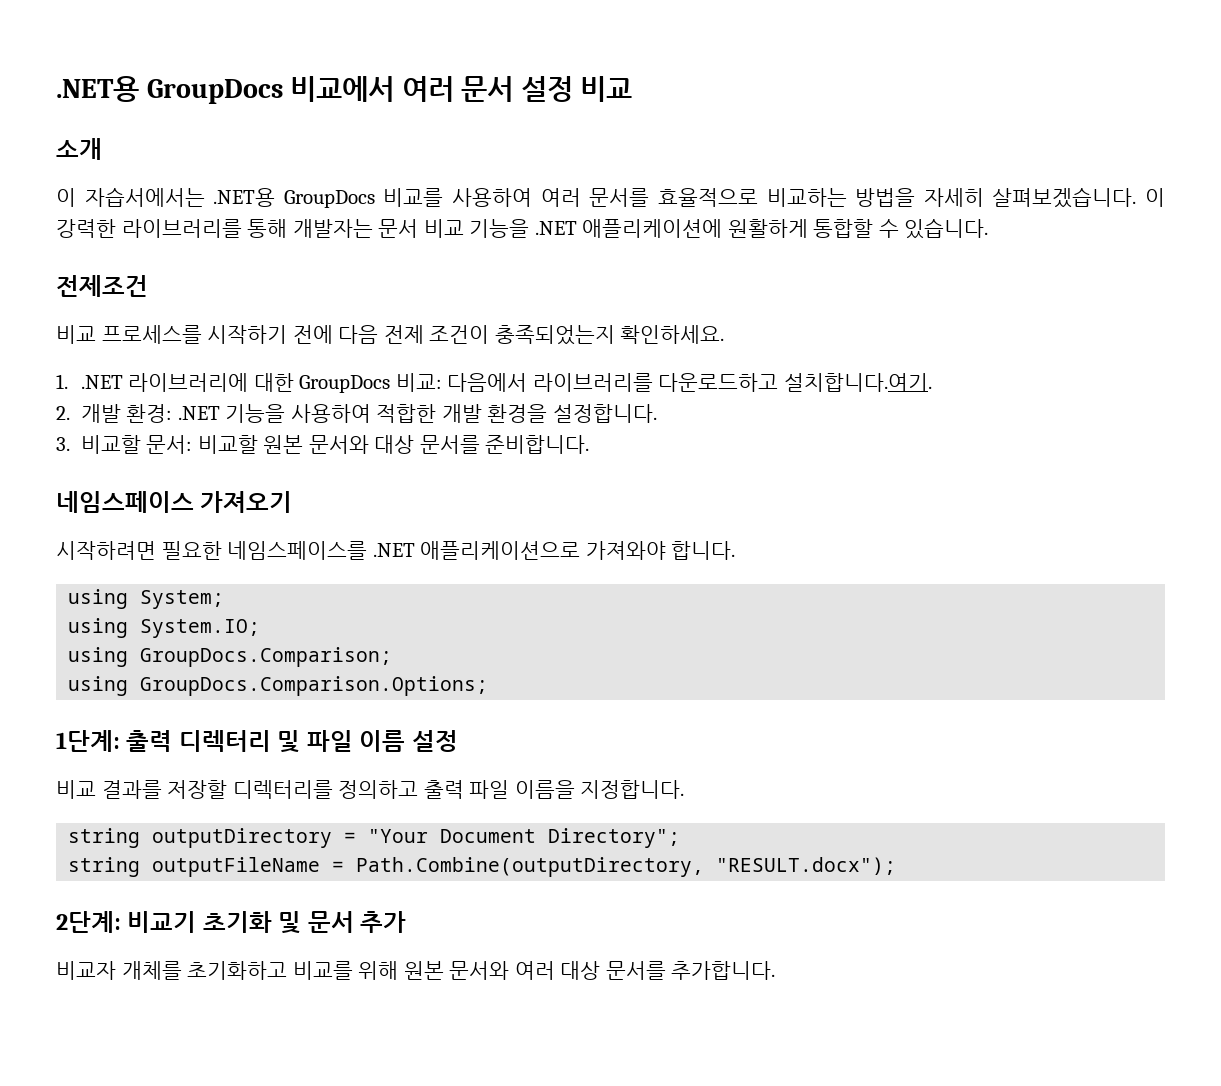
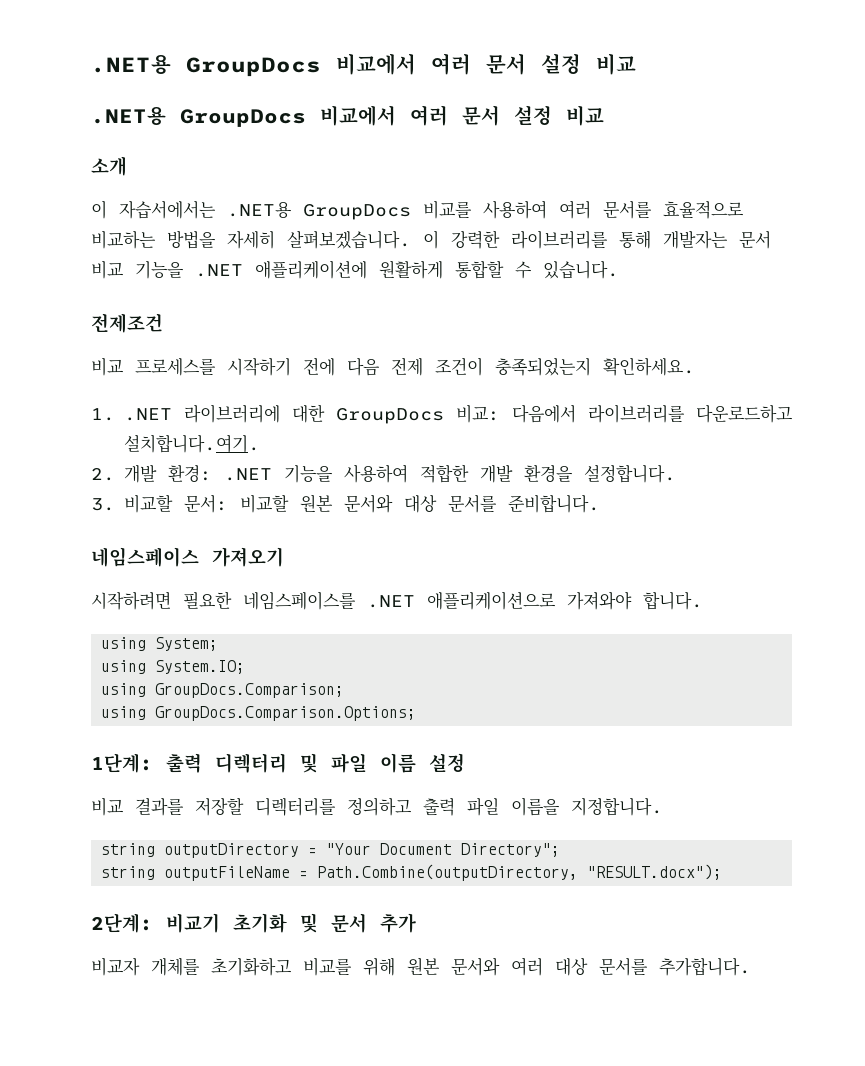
[56,76,633,104] .NET용 GroupDocs 비교에서 여러 문서 설정 비교 -> [91,53,636,77] [91,105,604,127] .NET용 GroupDocs 비교에서 여러 문서 설정 비교 // .NET용 GroupDocs 비교에서 여러 문서 설정 비교

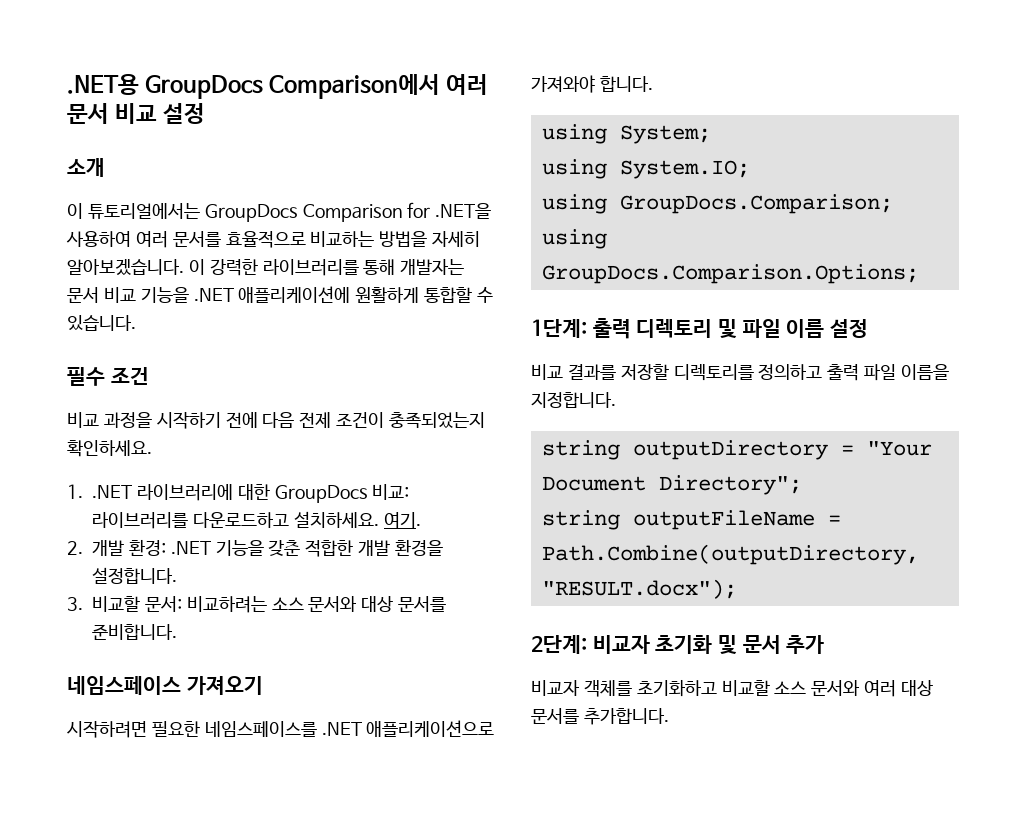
[91,53,636,77] [91,105,604,127] [91,156,127,176] [91,200,472,220] .NET용 GroupDocs 비교에서 여러 문서 설정 비교 // .NET용 GroupDocs 비교에서 여러 문서 설정 비교 // 소개 // 이 자습서에서는 .NET용 GroupDocs 비교를 -> [67,74,489,99] [67,103,206,124] [67,158,105,177] [67,202,492,222] .NET용 GroupDocs Comparison에서 여러 문서 비교 설정 // 소개 // 이 튜토리얼에서는 GroupDocs Comparison for .NET을
[287,230,411,249] 살펴보겠습니다. -> [67,259,184,276] 알아보겠습니다.
[91,313,163,333] [91,357,216,376] 전제조건 // 비교 프로세스를 -> [67,367,149,386] [67,412,152,428] 필수 조건 // 비교 과정을
[511,404,576,423] 다음에서 -> (410, 492) none
[123,434,260,453] 설치합니다.여기. -> [293,511,421,528] 설치하세요. 여기.
[343,464,408,483] 사용하여 -> [268,540,301,556] 갖춘
[239,494,333,513] 비교할 원본 -> [186,596,304,613] 비교하려는 소스
[215,753,287,773] 디렉터리 -> [636,319,713,338] 디렉토리
[255,797,336,816] 디렉터리를 -> [673,364,754,381] 디렉토리를
[166,913,220,933] 비교기 -> [592,635,650,654] 비교자
[151,957,440,976] 개체를 초기화하고 비교를 위해 원본 -> [583,679,807,697] 객체를 초기화하고 비교할 소스

